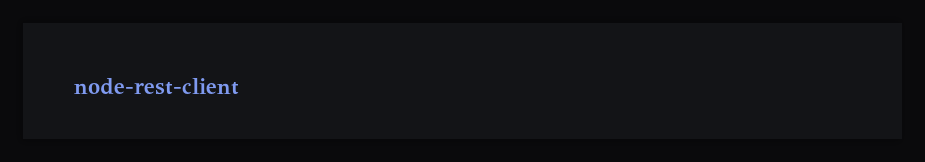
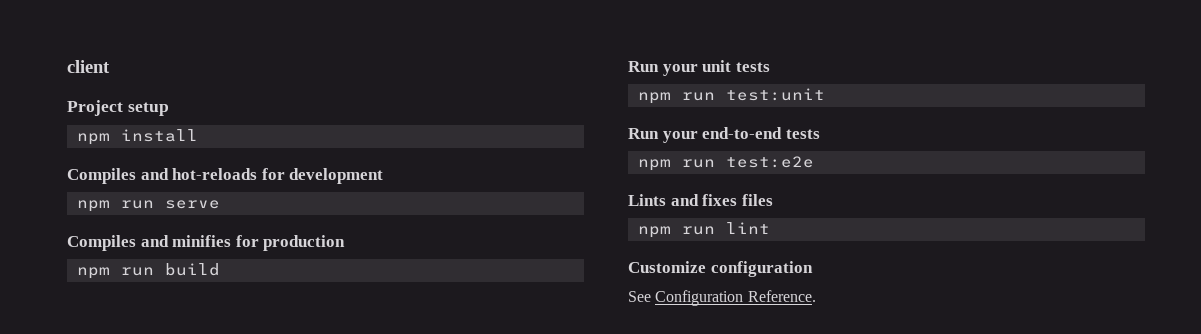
[74,78,239,95] node-rest-client -> [67,60,110,73] [67,100,169,116] [76,129,198,145] [67,168,384,184] [76,200,220,212] [67,235,346,251] [76,263,220,279] [628,60,770,76] [637,88,825,104] [628,127,820,143] [637,156,814,171] [628,194,773,206] [637,222,770,238] [628,261,813,277] [628,290,816,306] client // Project setup // npm install // Compiles and hot-reloads for development // npm run serve // Compiles and minifies for production // npm run build // Run your unit tests // npm run test:unit // Run your end-to-end tests // npm run test:e2e // Lints and fixes files // npm run lint // Customize configuration // See Configuration Reference.

